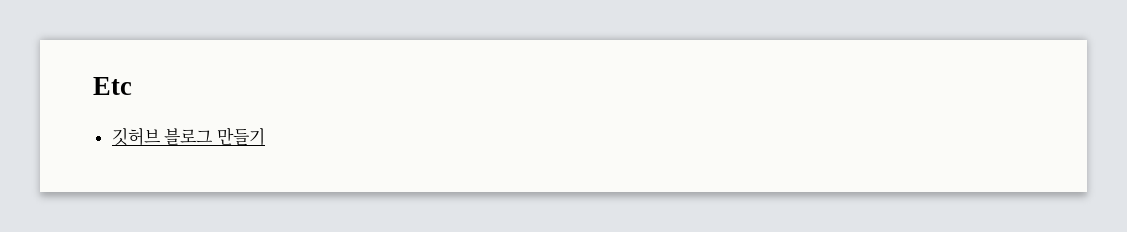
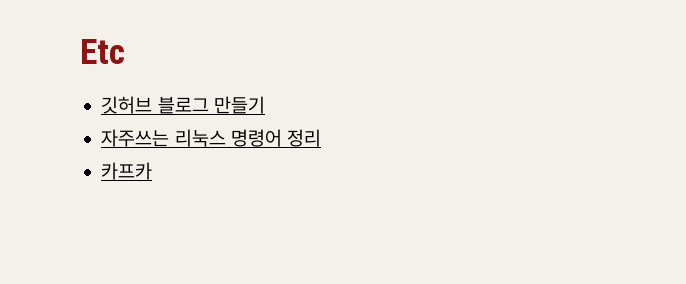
(265, 136) none -> [101,129,322,147] [101,162,153,180] // 자주쓰는 리눅스 명령어 정리 // 카프카

